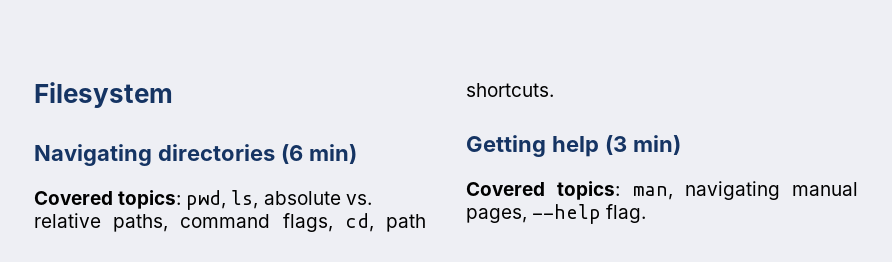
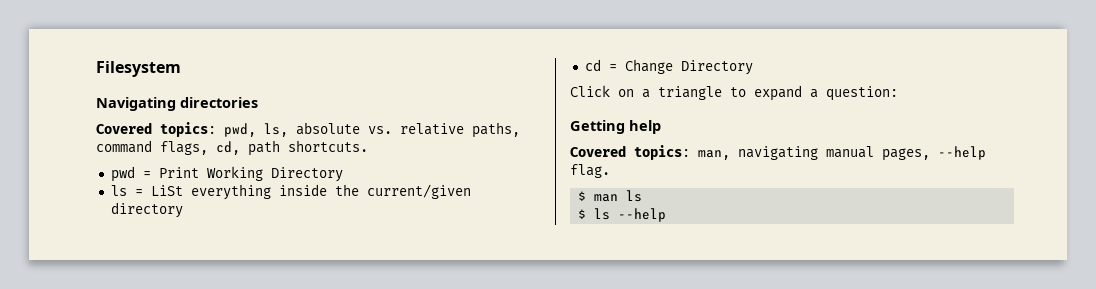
[280,144,357,164] (6 min) -> (258, 102) none
(554, 90) none -> [110,166,343,182] [110,184,471,200] [110,202,183,218] [584,59,753,75] [570,85,898,101] // pwd = Print Working Directory // ls = LiSt everything inside the current/given directory // cd = Change Directory // Click on a triangle to expand a question:
[604,135,681,155] (3 min) -> (661, 127) none
(647, 213) none -> [578,190,643,202] [578,208,667,222] // $ man ls // $ ls --help

